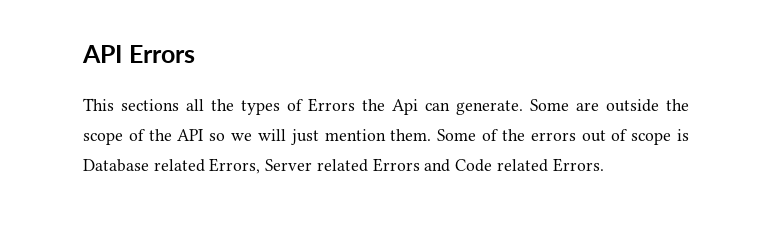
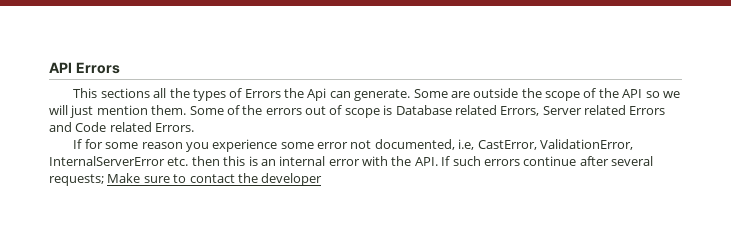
(604, 165) none -> [73,139,633,152] [49,156,653,166] [49,173,323,186] // If for some reason you experience some error not documented, i.e, CastError, ValidationError, InternalServerError etc. then this is an internal error with the API. If such errors continue after several requests; Make sure to contact the developer

